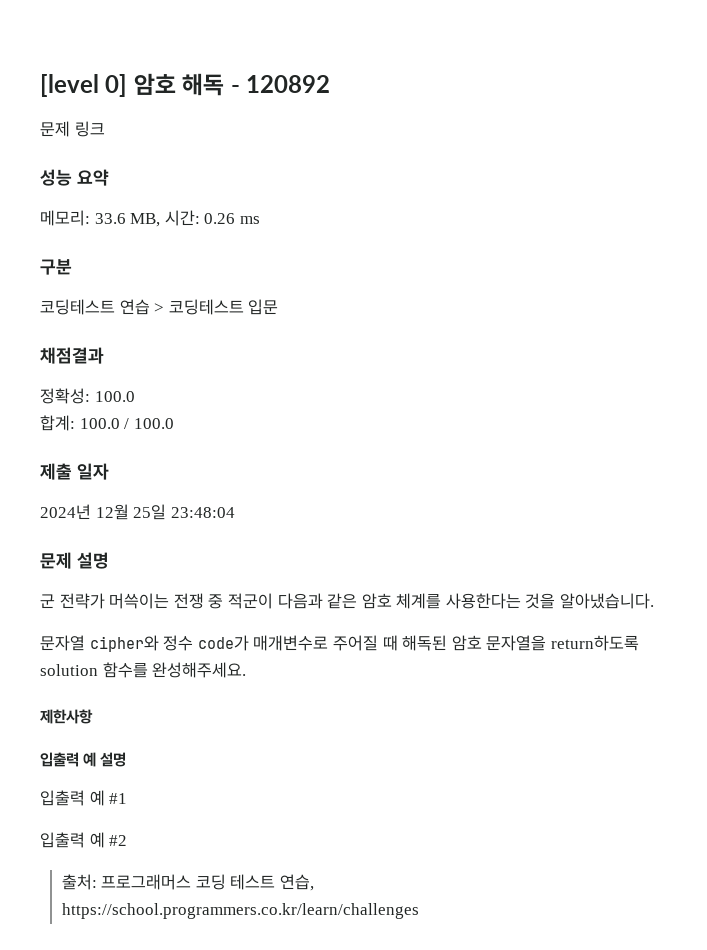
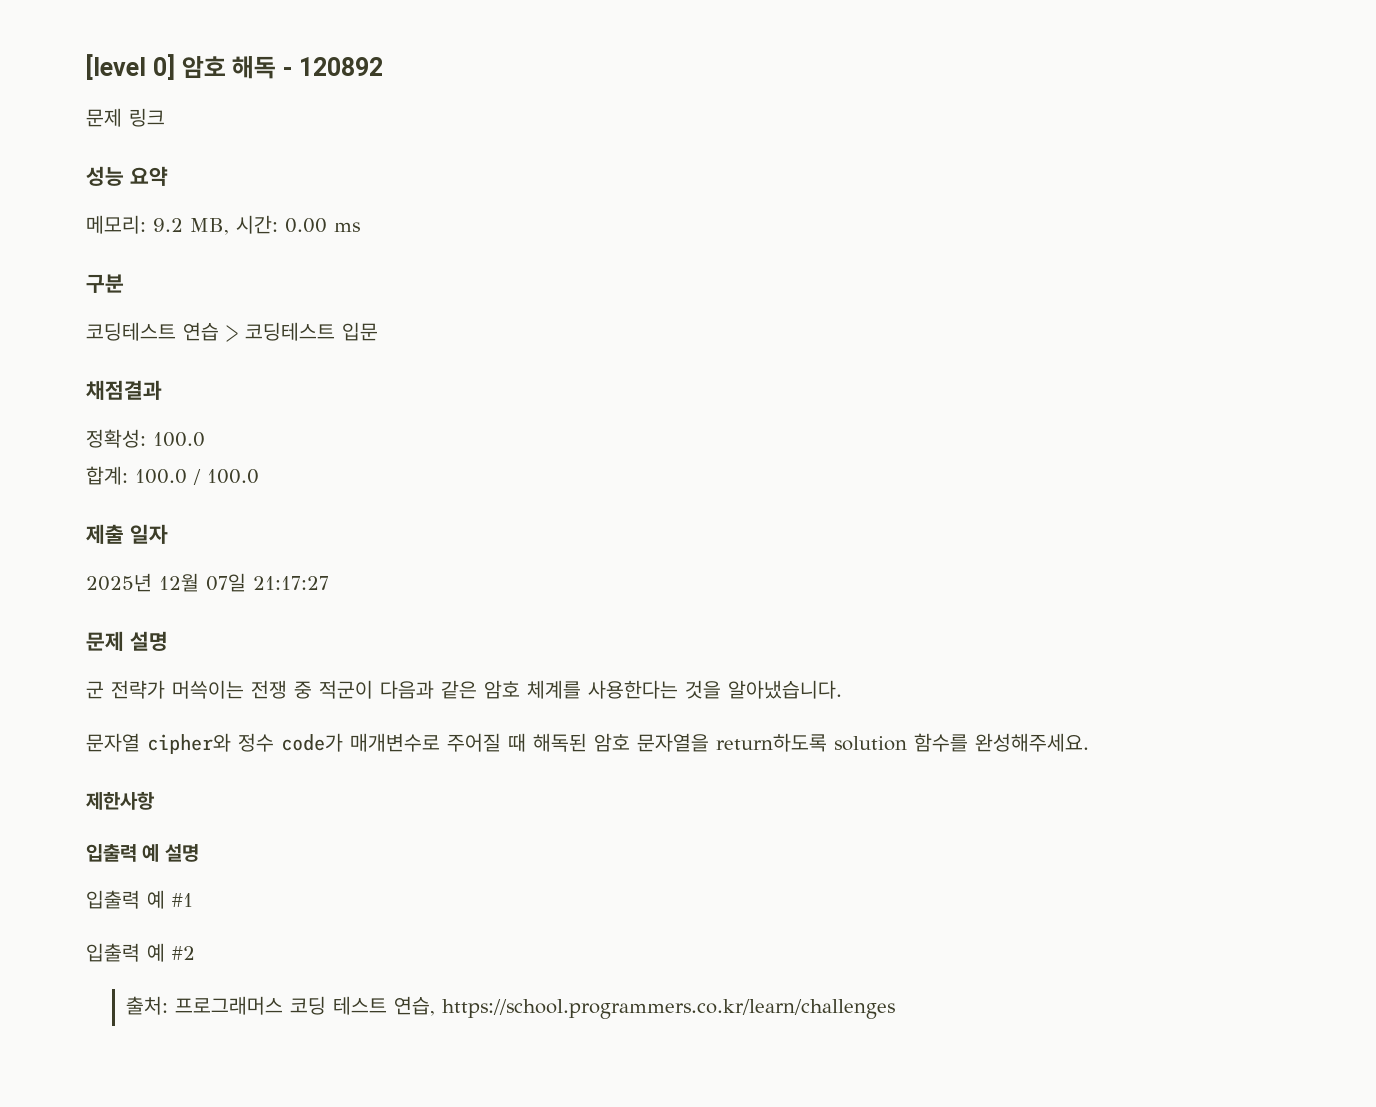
[94,213,126,224] 33.6 -> [153,218,183,232] 9.2
[204,213,236,224] 0.26 -> [285,218,327,233] 0.00
[40,504,235,520] 2024년 12월 25일 23:48:04 -> [86,573,329,592] 2025년 12월 07일 21:17:27

